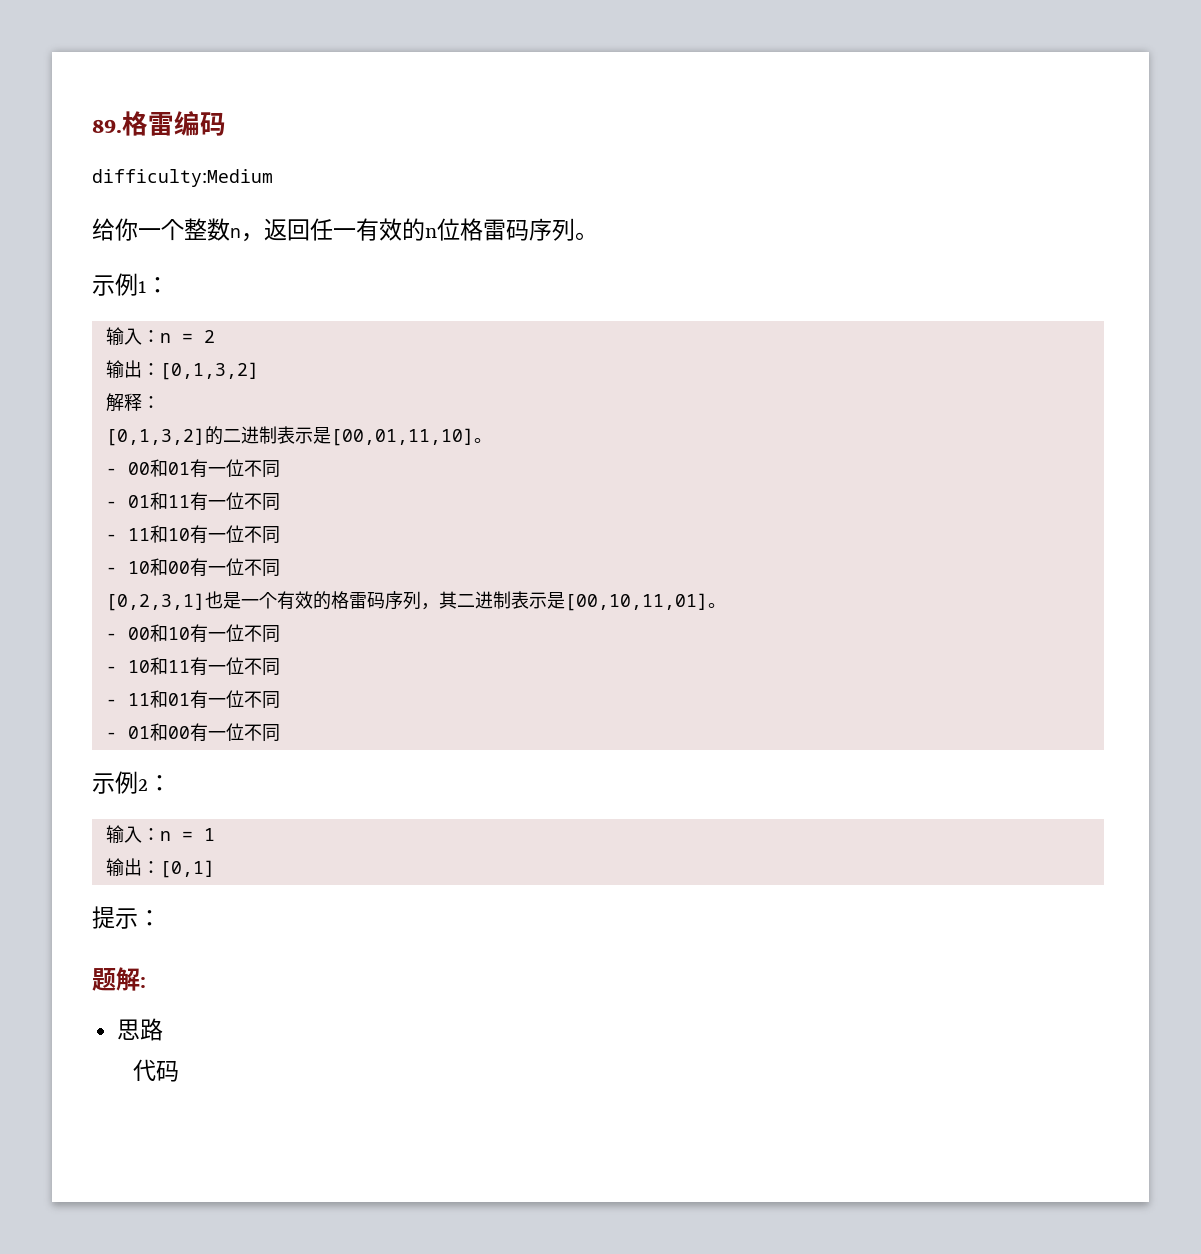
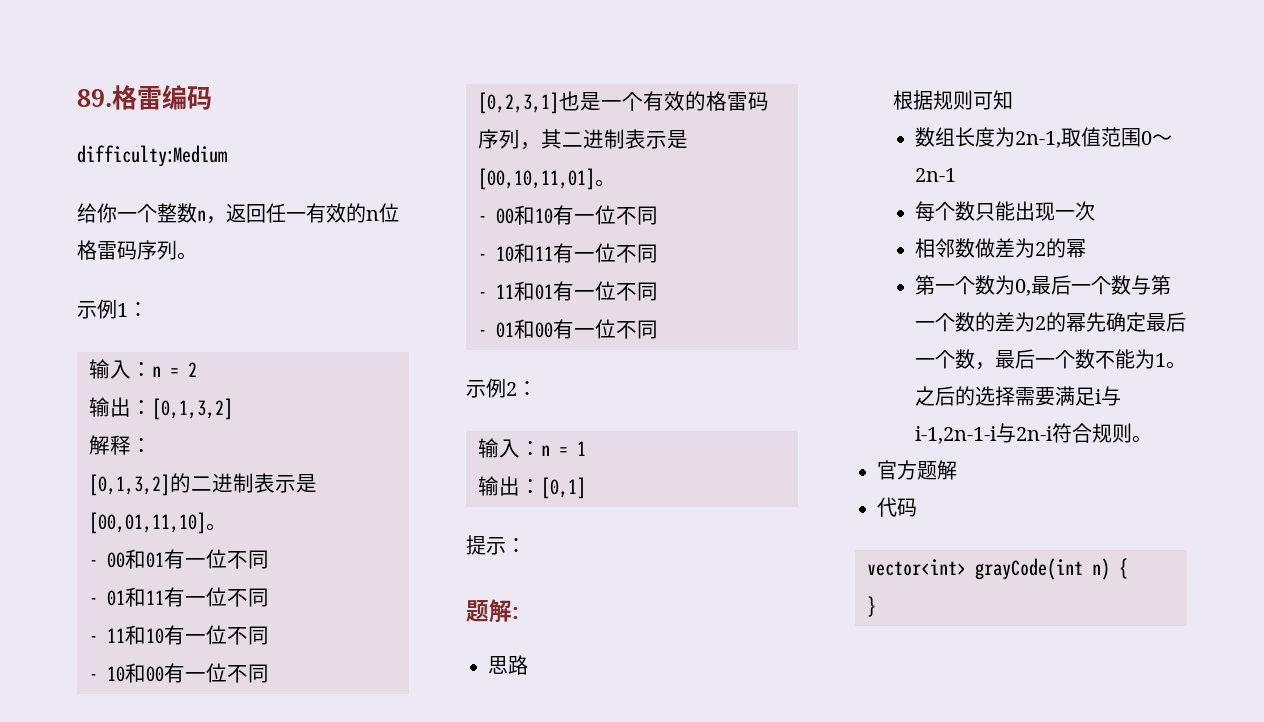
[133,1059,180,1082] 代码 -> [893,90,1014,110] [915,127,1173,148] [915,168,957,182] [915,201,1096,222] [915,238,1087,258] [915,275,1172,296] [915,312,1187,332] [915,349,1187,370] [915,386,1122,406] [915,423,1153,444] [877,460,957,480] [877,497,917,517] [867,558,1128,580] [867,596,876,617] 根据规则可知 // 数组长度为2n-1,取值范围0～2n-1 // 每个数只能出现一次 // 相邻数做差为2的幂 // 第一个数为0,最后一个数与第一个数的差为2的幂先确定最后一个数，最后一个数不能为1。之后的选择需要满足i与i-1,2n-1-i与2n-i符合规则。 // 官方题解 // 代码 // vector<int> grayCode(int n) { // }

